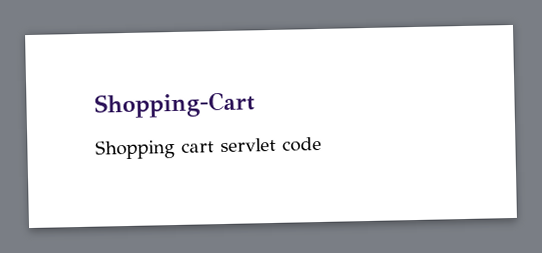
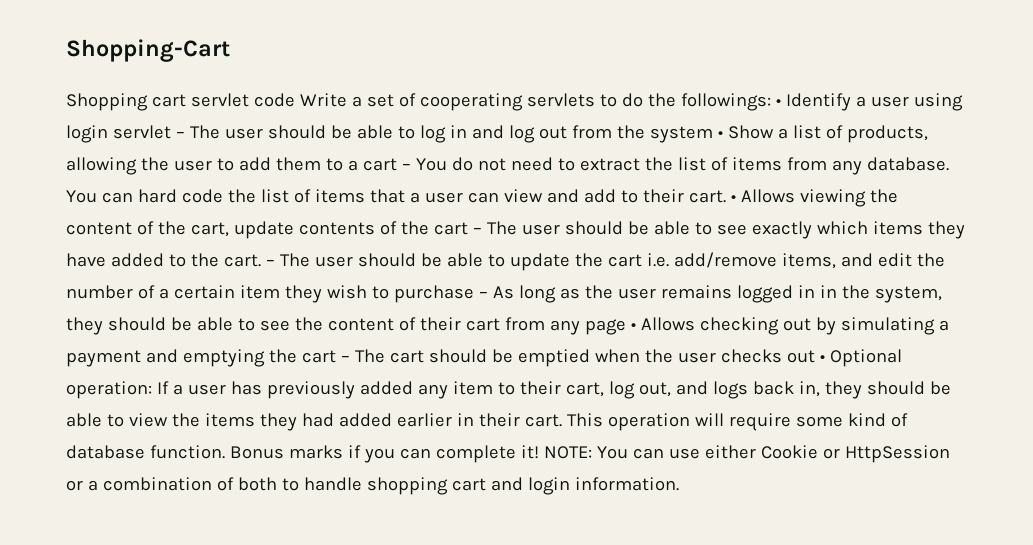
(322, 144) none -> [299,93,963,111] [66,125,928,143] [66,157,949,175] [66,189,898,207] [66,221,965,239] [66,252,945,271] [66,285,942,303] [66,317,949,335] [66,349,902,367] [66,381,951,399] [66,413,908,431] [66,445,950,463] [66,477,679,495] Write a set of cooperating servlets to do the followings: • Identify a user using login servlet – The user should be able to log in and log out from the system • Show a list of products, allowing the user to add them to a cart – You do not need to extract the list of items from any database. You can hard code the list of items that a user can view and add to their cart. • Allows viewing the content of the cart, update contents of the cart – The user should be able to see exactly which items they have added to the cart. – The user should be able to update the cart i.e. add/remove items, and edit the number of a certain item they wish to purchase – As long as the user remains logged in in the system, they should be able to see the content of their cart from any page • Allows checking out by simulating a payment and emptying the cart – The cart should be emptied when the user checks out • Optional operation: If a user has previously added any item to their cart, log out, and logs back in, they should be able to view the items they had added earlier in their cart. This operation will require some kind of database function. Bonus marks if you can complete it! NOTE: You can use either Cookie or HttpSession or a combination of both to handle shopping cart and login information.

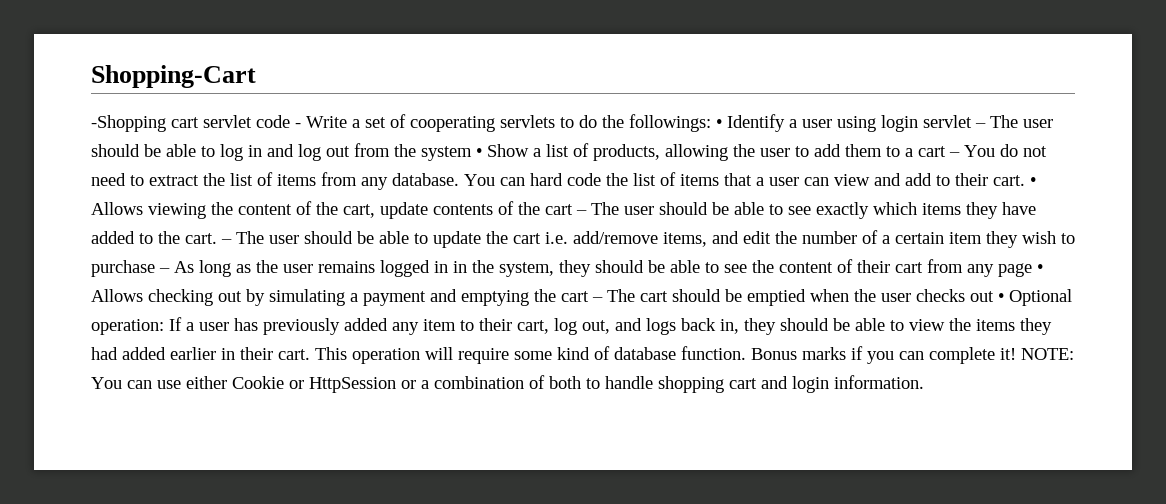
[66,93,148,111] Shopping -> [91,115,166,132] -Shopping
(295, 100) none -> [295,123,301,128] -

